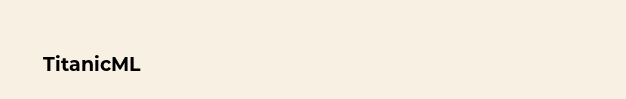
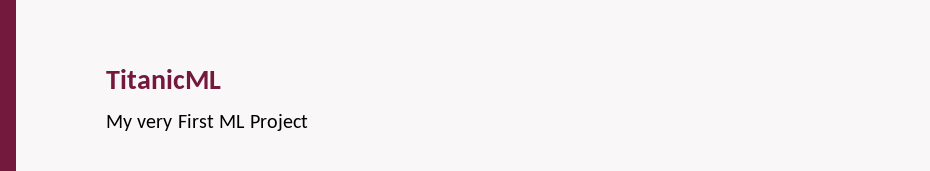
(141, 63) none -> [106,114,308,131] // My very First ML Project

